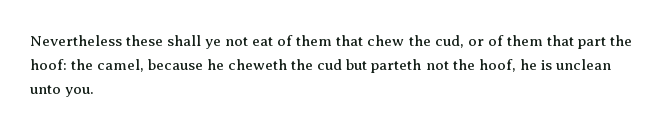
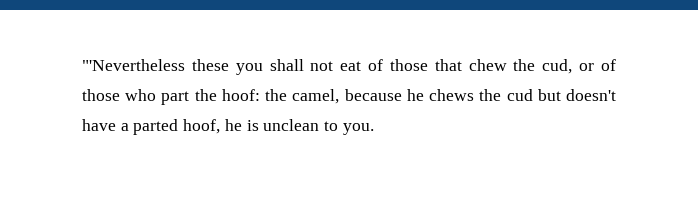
[30,35,222,49] Nevertheless these shall ye -> [82,59,304,75] "'Nevertheless these you shall
[296,35,333,46] them -> [389,59,428,71] those
[506,35,574,46] them that -> [82,89,157,101] those who
[228,59,288,70] cheweth -> [429,89,475,101] chews
[371,59,475,73] parteth not the -> [566,89,616,101] [82,119,179,135] doesn't have a parted
[30,85,61,94] unto -> [324,121,339,131] to

